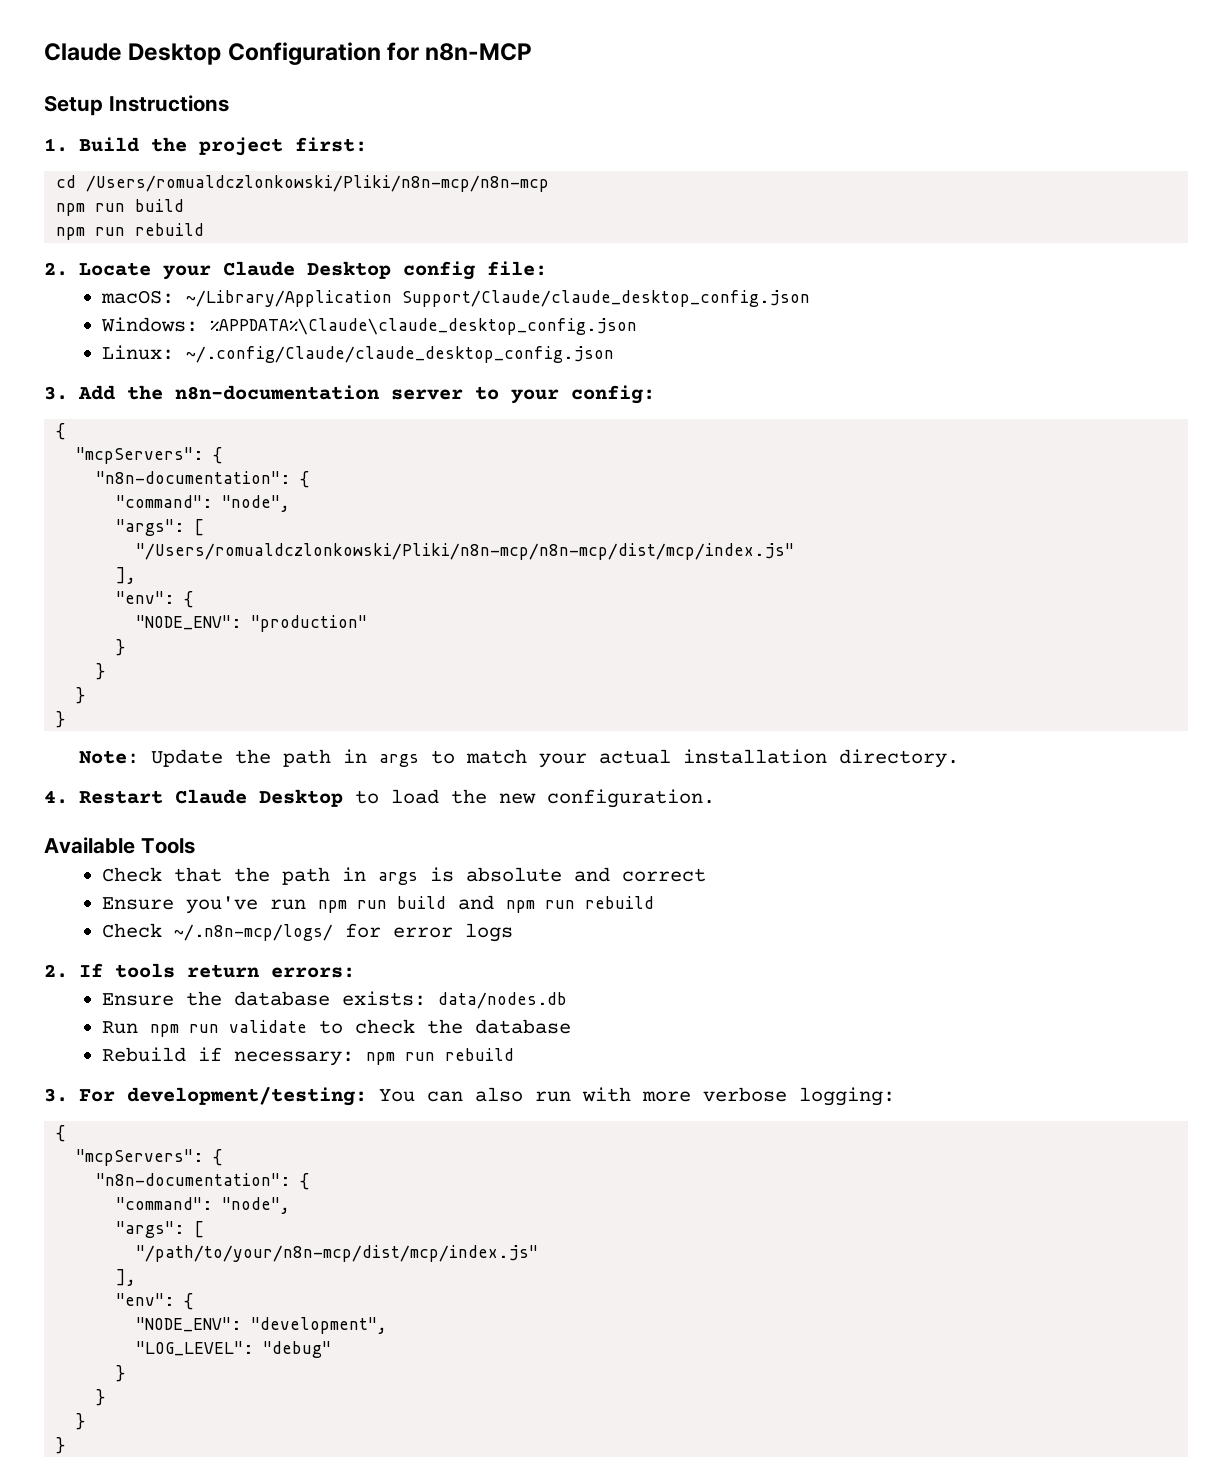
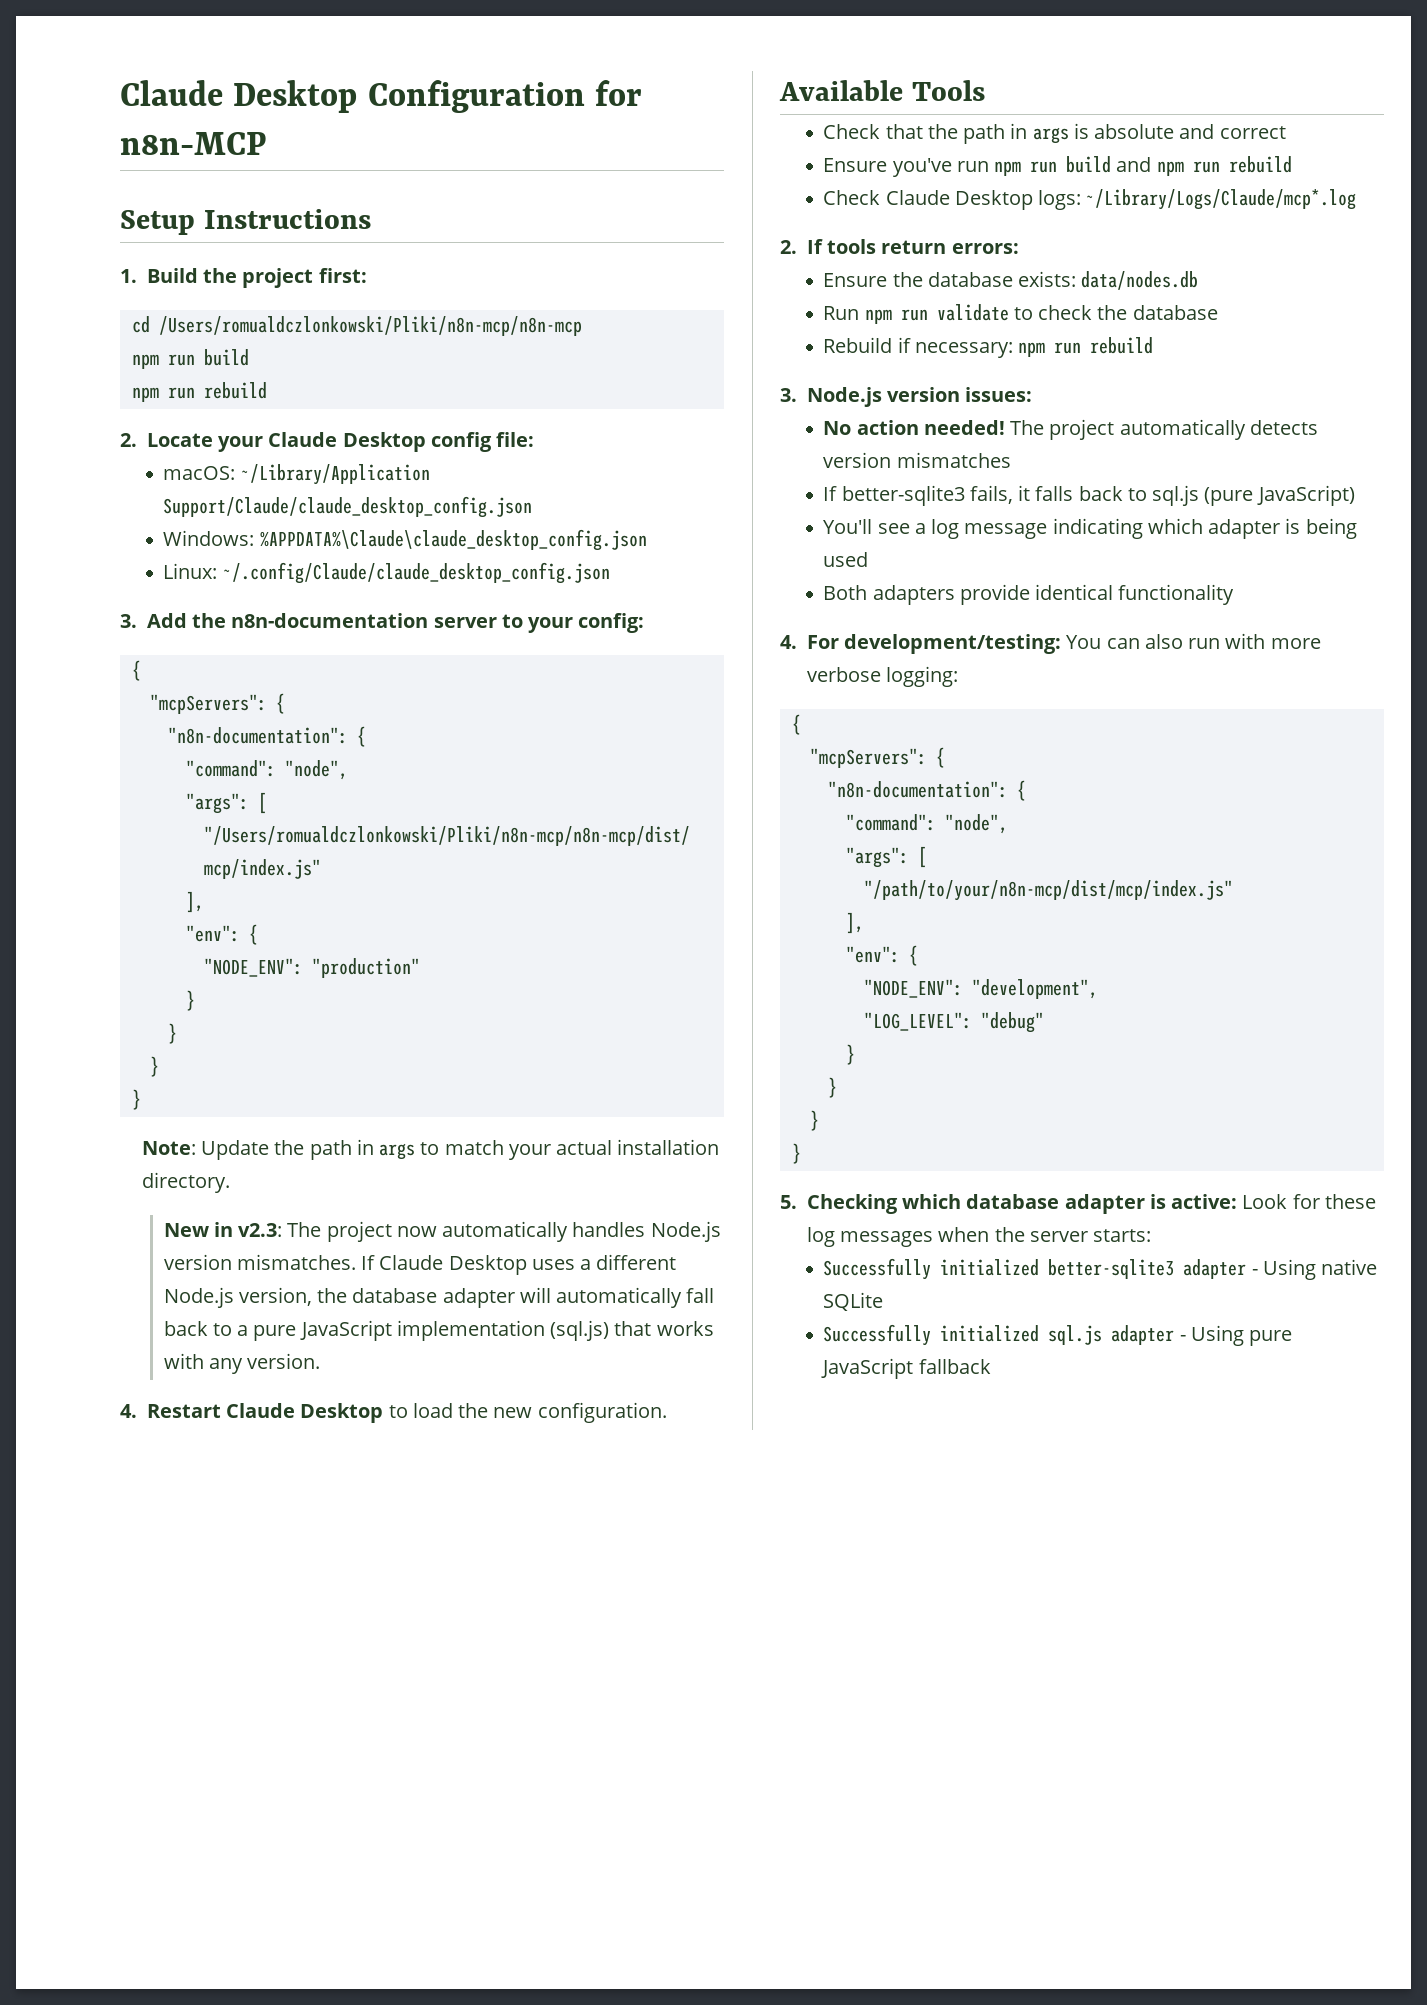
(960, 758) none -> [163,1221,721,1242] [163,1254,677,1275] [163,1287,715,1308] [163,1320,714,1341] [163,1353,321,1374] // New in v2.3: The project now automatically handles Node.js version mismatches. If Claude Desktop uses a different Node.js version, the database adapter will automatically fall back to a pure JavaScript implementation (sql.js) that works with any version.
[173,923,513,942] ~/.n8n-mcp/logs/ for error logs -> [885,189,1357,210] Claude Desktop logs: ~/Library/Logs/Claude/mcp*.log
(68, 1095) none -> [806,387,1033,407] [823,419,1318,440] [823,452,1011,468] [823,485,1355,506] [823,518,1357,539] [823,552,869,567] [823,584,1235,605] [780,635,797,649] Node.js version issues: // No action needed! The project automatically detects version mismatches // If better-sqlite3 fails, it falls back to sql.js (pure JavaScript) // You'll see a log message indicating which adapter is being used // Both adapters provide identical functionality // 4.
(66, 1445) none -> [780,1194,1376,1214] [806,1227,1152,1247] [823,1258,1378,1280] [823,1292,884,1311] [823,1324,1293,1346] [821,1358,991,1379] // 5. Checking which database adapter is active: Look for these log messages when the server starts: // Successfully initialized better-sqlite3 adapter - Using native SQLite // Successfully initialized sql.js adapter - Using pure JavaScript fallback

